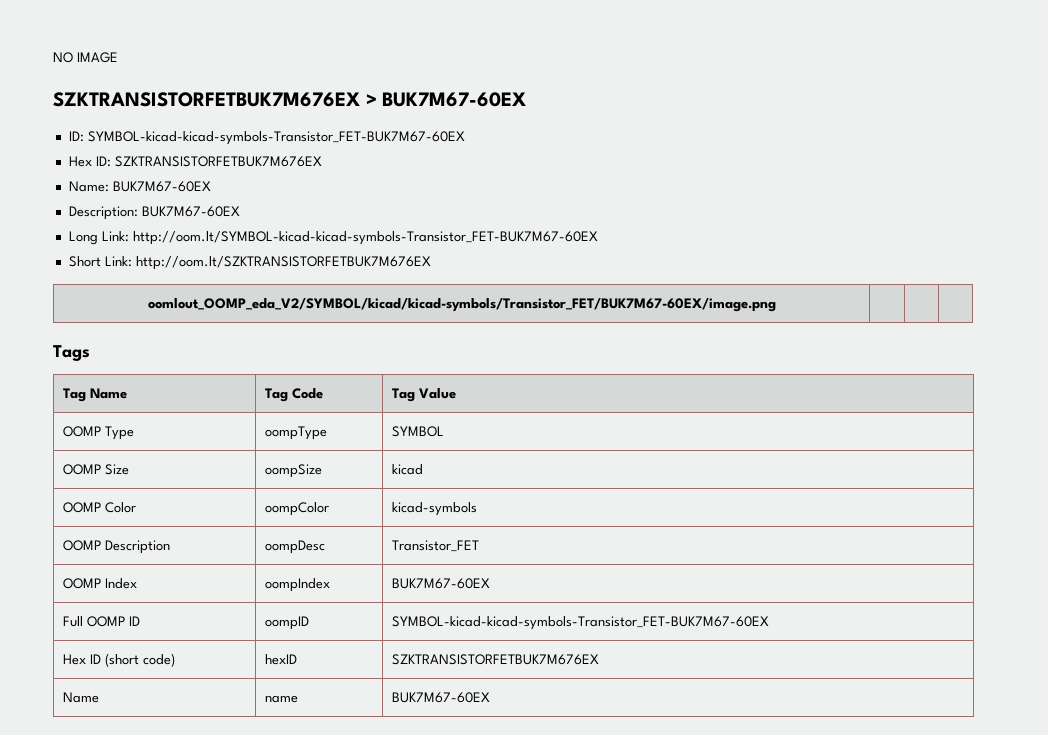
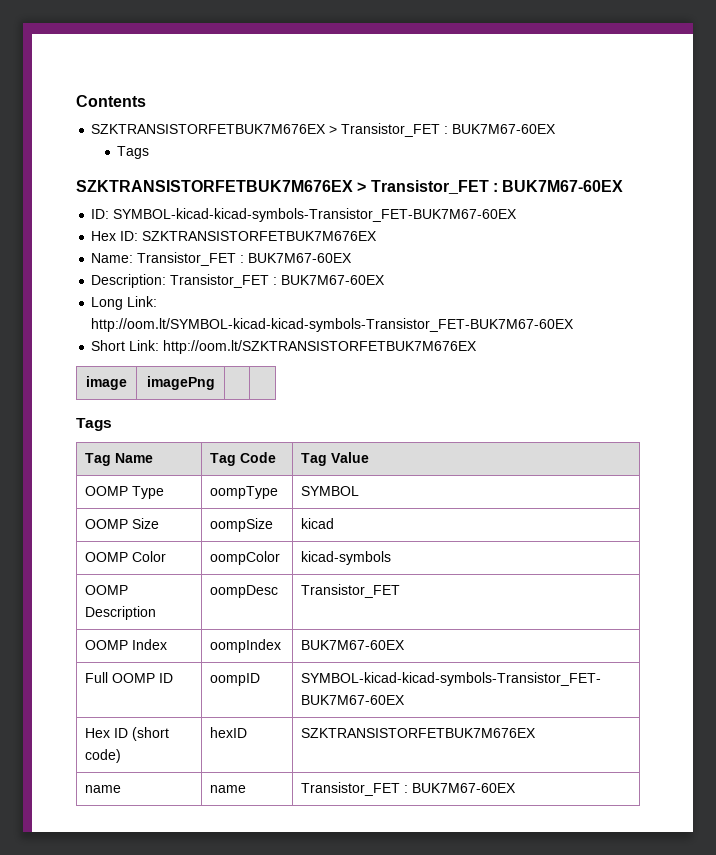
[53,52,118,63] [53,92,377,107] NO IMAGE // SZKTRANSISTORFETBUK7M676EX > -> [76,95,146,107] [91,123,557,137] [117,146,150,159] [76,180,498,194] Contents // SZKTRANSISTORFETBUK7M676EX > Transistor_FET : BUK7M67-60EX // Tags // SZKTRANSISTORFETBUK7M676EX > Transistor_FET :
(109, 186) none -> [137,252,245,266] Transistor_FET :
(138, 213) none -> [170,274,278,288] Transistor_FET :
[147,298,776,312] oomlout_OOMP_eda_V2/SYMBOL/kicad/kicad-symbols/Transistor_FET/BUK7M67-60EX/image.png | -> [86,376,127,390] [146,376,215,390] image | imagePng
[63,692,100,703] [265,695,299,703] Name | name | -> [85,785,122,793] [210,785,247,793] [301,782,409,796] name | name | Transistor_FET :

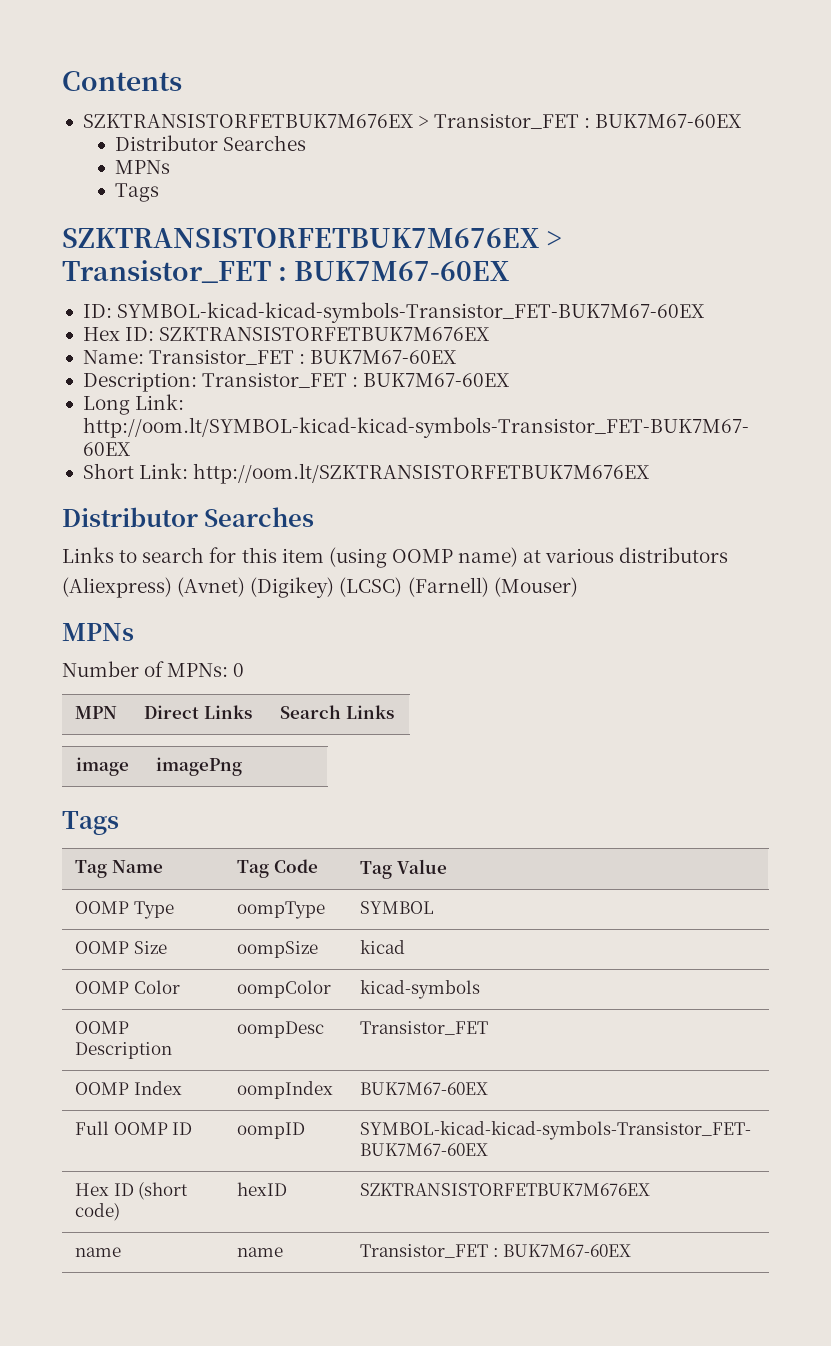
(557, 129) none -> [115,135,307,151] [115,160,171,174] // Distributor Searches // MPNs
(478, 347) none -> [62,507,315,527] [62,547,729,568] [62,577,578,598] [62,623,134,641] [62,661,245,677] [75,706,118,719] [144,705,252,719] [280,705,394,719] // Distributor Searches // Links to search for this item (using OOMP name) at various distributors // (Aliexpress) (Avnet) (Digikey) (LCSC) (Farnell) (Mouser) // MPNs // Number of MPNs: 0 // MPN | Direct Links | Search Links

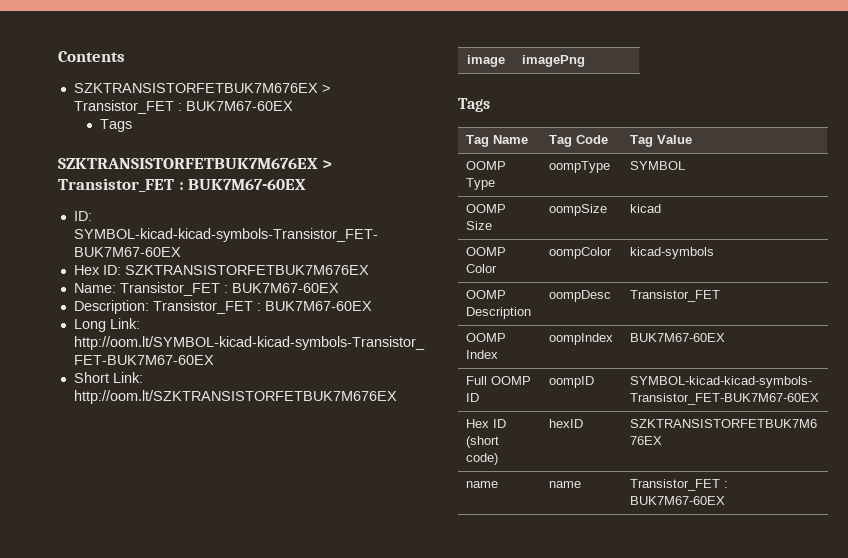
[115,135,307,151] [115,160,171,174] // Distributor Searches // MPNs -> (293, 106) none
[62,507,315,527] [62,547,729,568] [62,577,578,598] [62,623,134,641] [62,661,245,677] [75,706,118,719] [144,705,252,719] [280,705,394,719] // Distributor Searches // Links to search for this item (using OOMP name) at various distributors // (Aliexpress) (Avnet) (Digikey) (LCSC) (Farnell) (Mouser) // MPNs // Number of MPNs: 0 // MPN | Direct Links | Search Links -> (397, 397) none

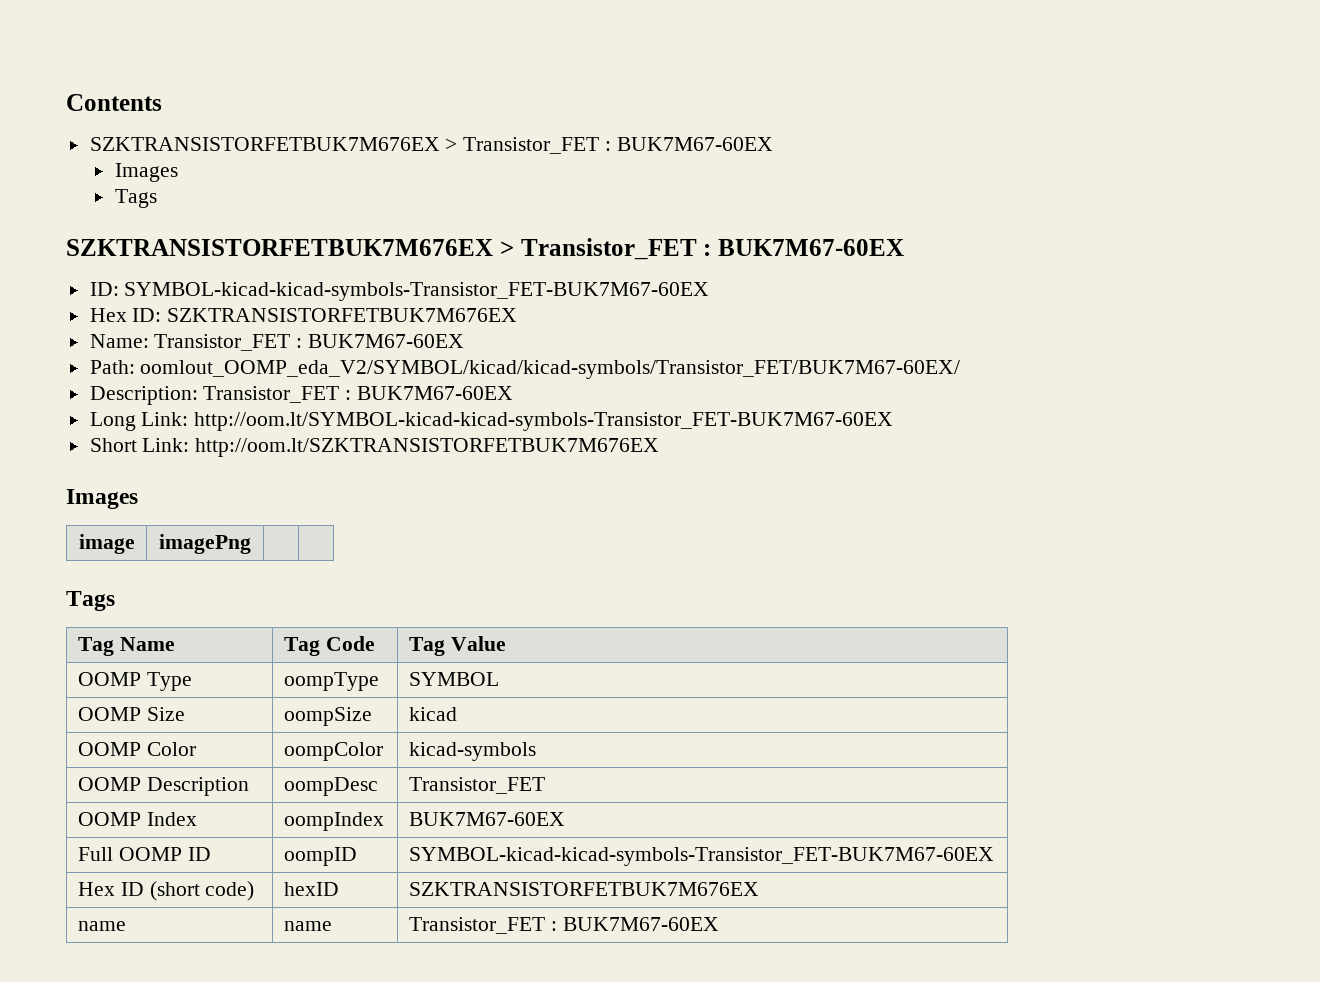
(293, 106) none -> [114,163,178,182] // Images
(339, 288) none -> [89,360,961,379] // Path: oomlout_OOMP_eda_V2/SYMBOL/kicad/kicad-symbols/Transistor_FET/BUK7M67-60EX/
(397, 397) none -> [66,489,138,509] // Images

